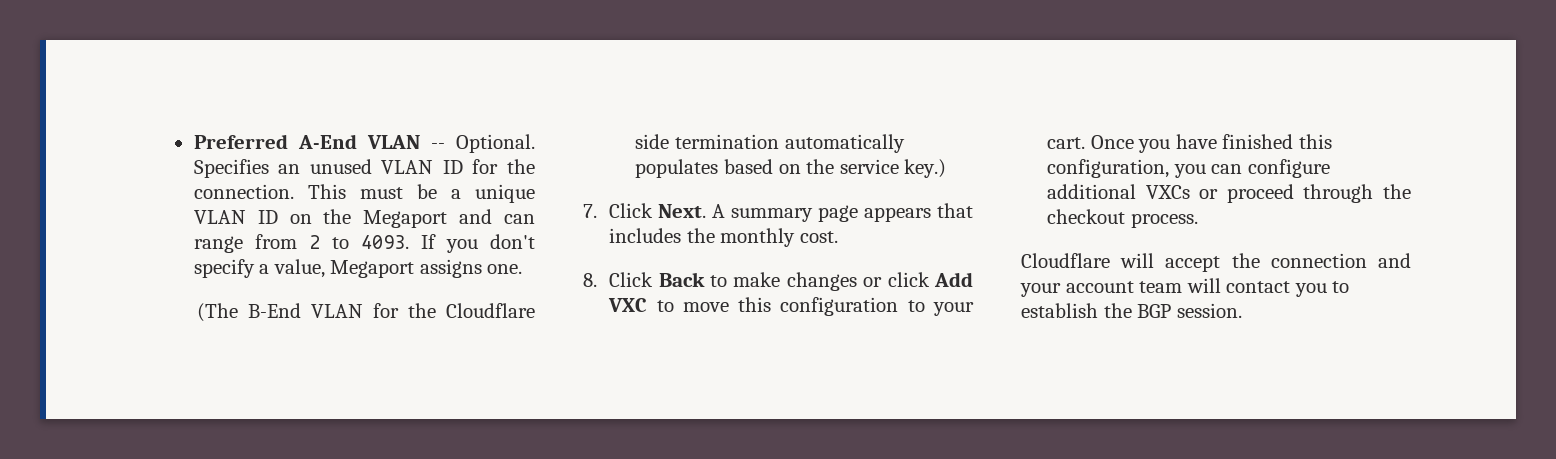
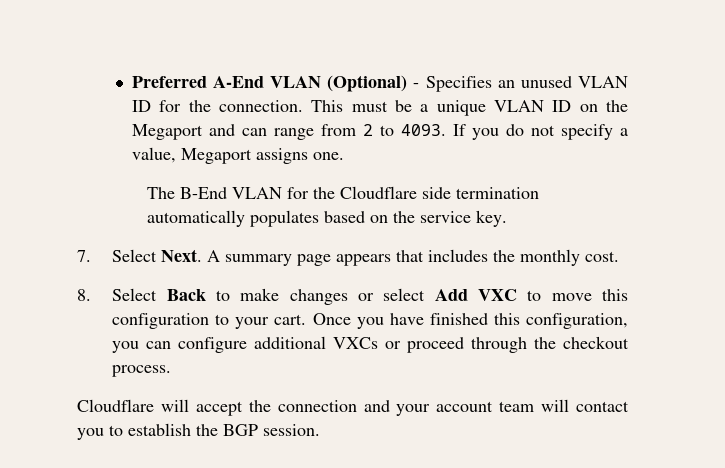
[430,134,535,153] -- Optional. -> [327,75,420,92] (Optional) -
[490,234,535,249] don't -> [505,124,555,136] do not
[197,303,239,322] (The -> [147,187,176,199] The
[904,159,947,178] key.) -> [476,210,508,227] key.
[609,203,654,218] Click -> [112,249,158,262] Select
[609,272,654,287] Click -> [112,288,158,301] Select
[887,272,930,287] click -> [383,288,426,301] select

